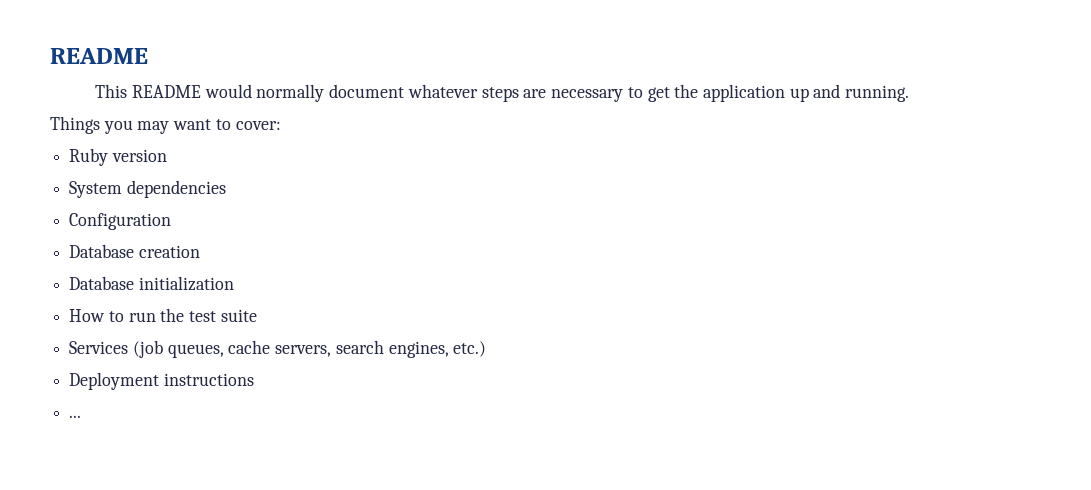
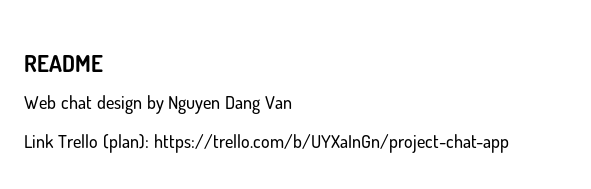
[95,84,910,102] [50,116,281,134] [69,148,167,166] [69,180,226,198] [69,213,172,230] [69,244,200,258] [69,276,234,291] [69,308,257,322] [69,340,487,358] [69,372,254,390] [69,415,82,418] This README would normally document whatever steps are necessary to get the application up and running. // Things you may want to cover: // Ruby version // System dependencies // Configuration // Database creation // Database initialization // How to run the test suite // Services (job queues, cache servers, search engines, etc.) // Deployment instructions // ... -> [24,95,293,114] [24,134,510,153] Web chat design by Nguyen Dang Van // Link Trello (plan): https://trello.com/b/UYXaInGn/project-chat-app

